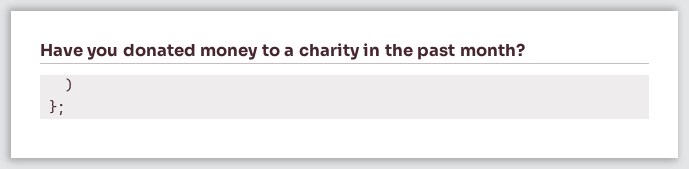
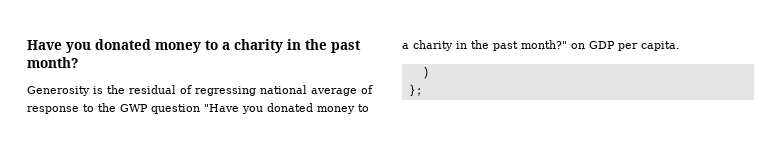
(525, 50) none -> [27,85,373,96] [27,103,369,114] [402,40,680,51] // Generosity is the residual of regressing national average of response to the GWP question "Have you donated money to a charity in the past month?" on GDP per capita.

